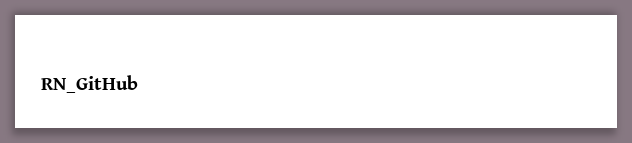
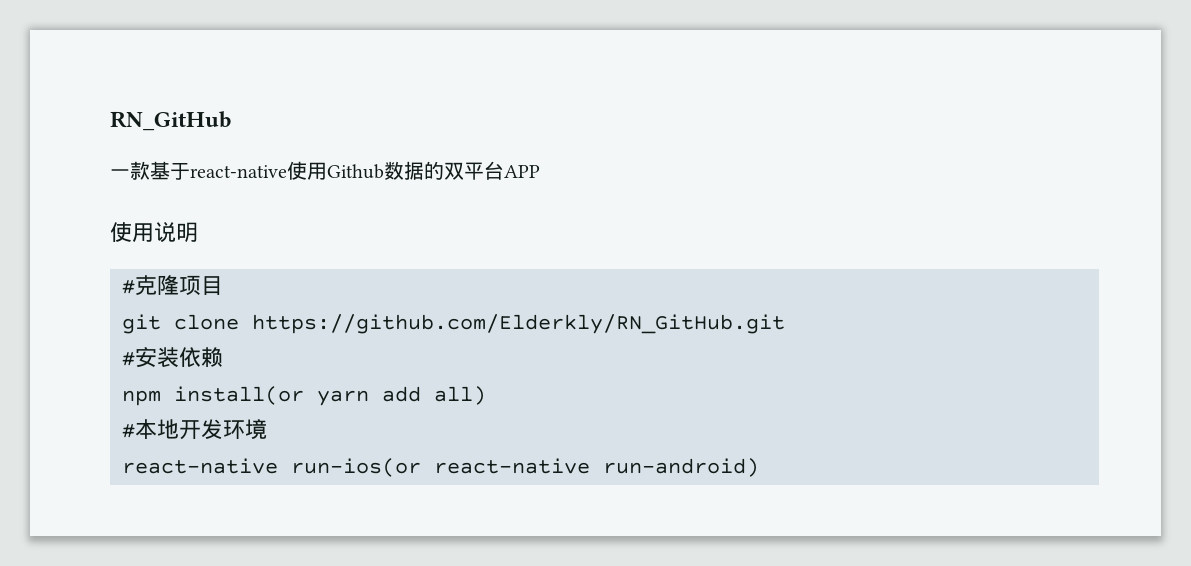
(138, 84) none -> [110,161,540,180] [110,222,198,243] [122,275,223,295] [122,314,785,334] [122,347,223,368] [122,386,486,406] [122,419,267,440] [122,458,759,477] // 一款基于react-native使用Github数据的双平台APP // 使用说明 // #克隆项目 // git clone https://github.com/Elderkly/RN_GitHub.git // #安装依赖 // npm install(or yarn add all) // #本地开发环境 // react-native run-ios(or react-native run-android)

